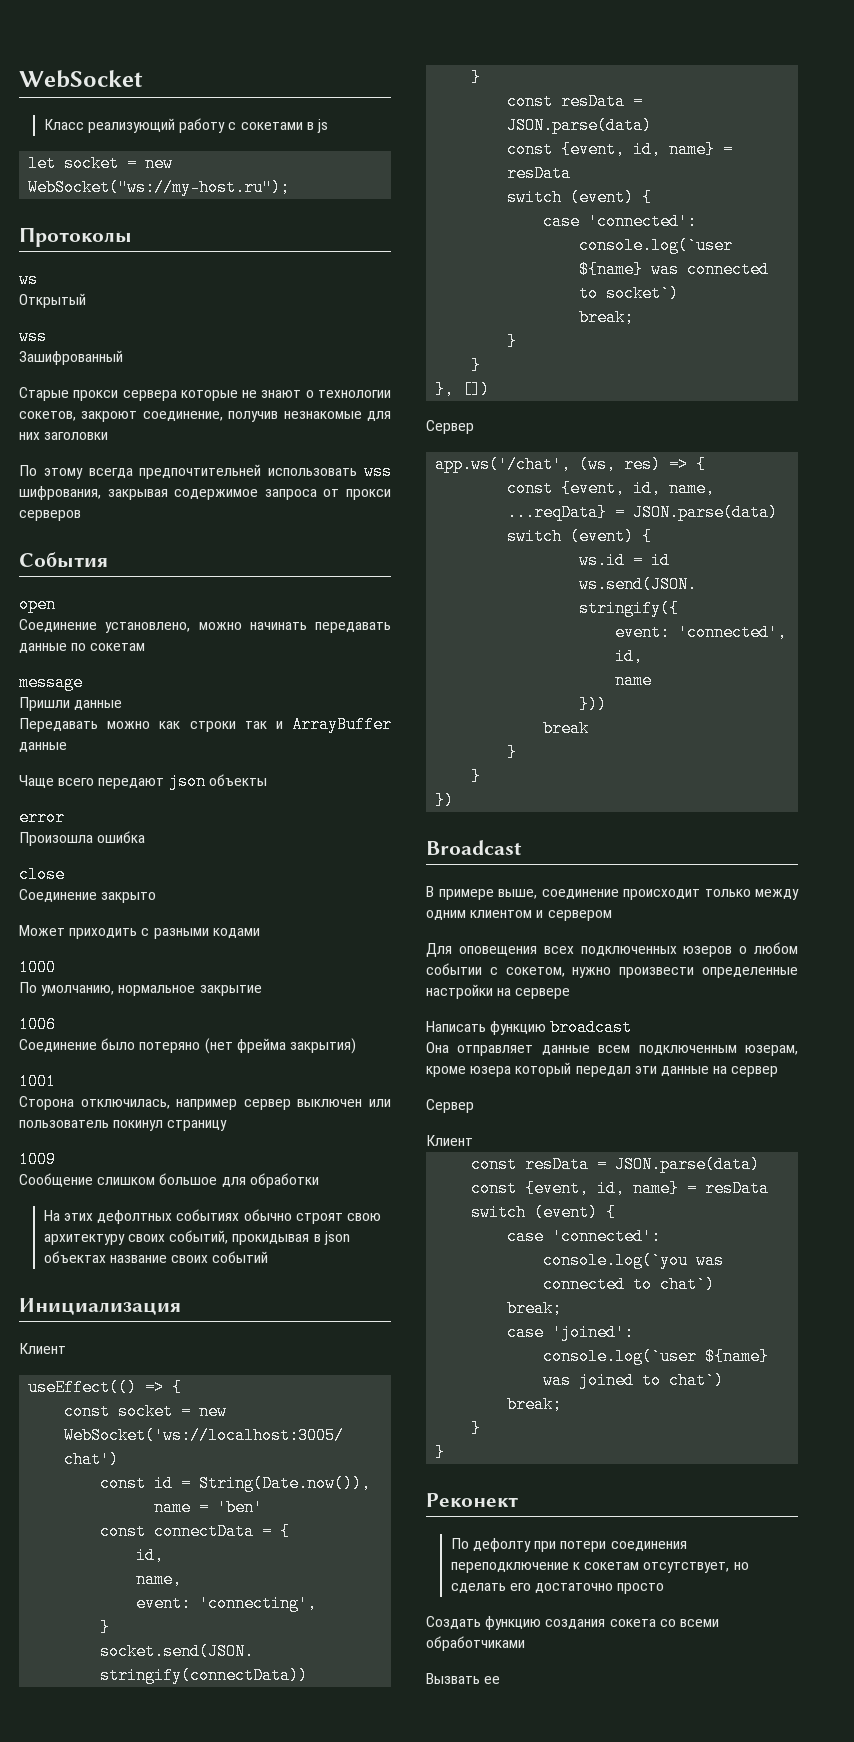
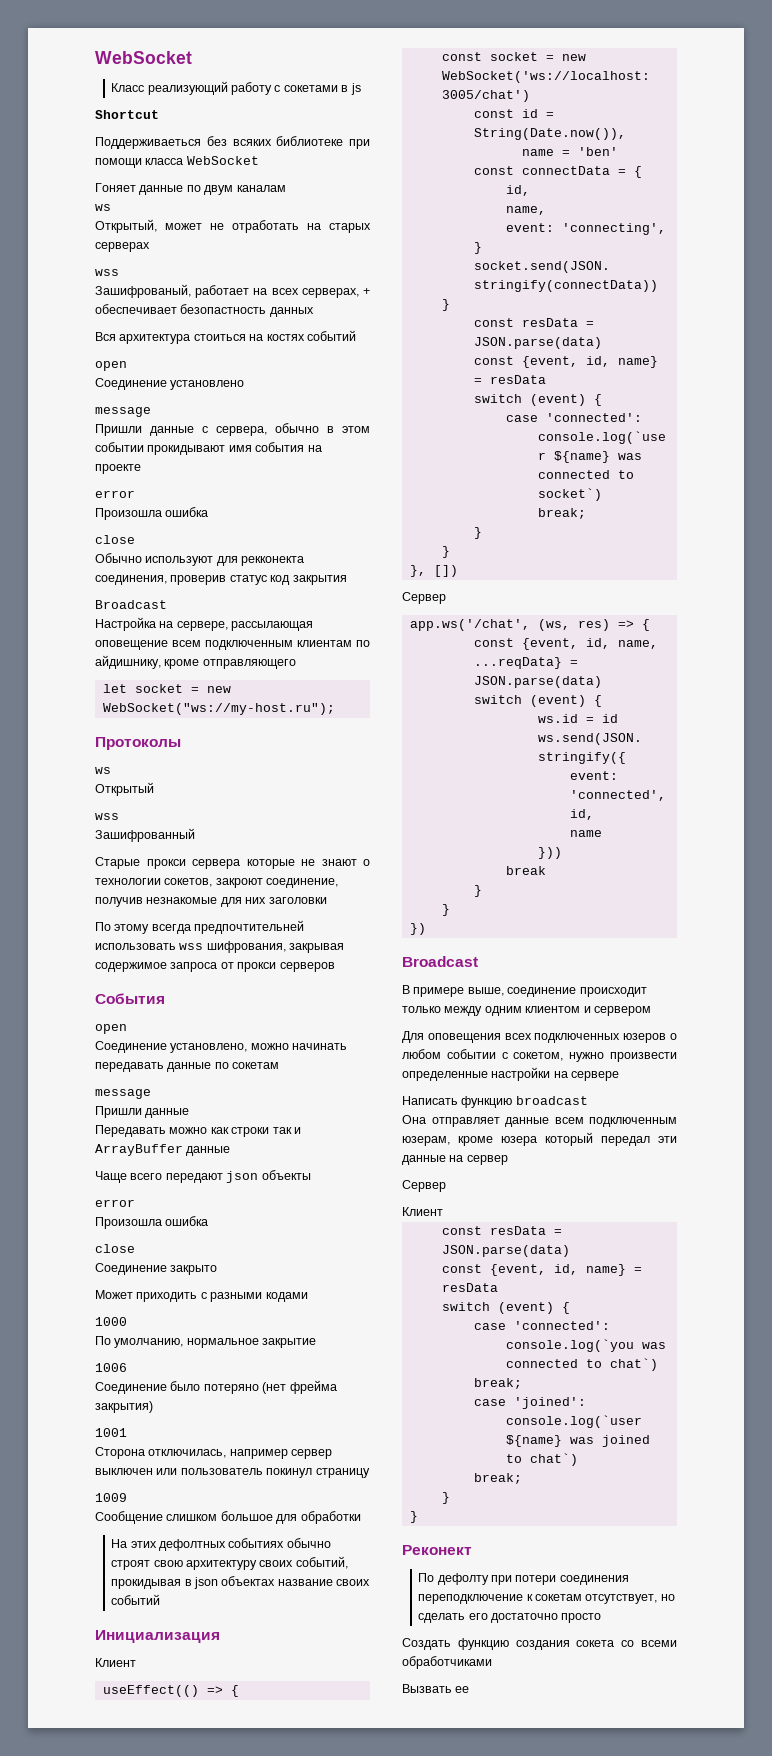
(328, 126) none -> [95,110,159,119] [95,136,370,149] [95,156,259,168] [95,183,286,195] [95,204,111,211] [95,219,371,233] [95,242,150,252] [95,269,119,276] [95,284,370,298] [95,304,314,317] [95,330,356,344] [95,361,127,371] [95,378,245,390] [95,407,151,417] [95,423,370,436] [95,442,322,455] [95,464,141,474] [95,490,135,498] [95,507,209,520] [95,535,135,544] [95,553,305,566] [95,575,347,585] [95,600,167,609] [95,617,314,631] [95,640,370,650] [95,655,296,669] // Shortcut // Поддерживаеться без всяких библиотеке при помощи класса WebSocket // Гоняет данные по двум каналам // ws // Открытый, может не отработать на старых серверах // wss // Зашифрованый, работает на всех серверах, + обеспечивает безопастность данных // Вся архитектура стоиться на костях событий // open // Соединение установлено // message // Пришли данные с сервера, обычно в этом событии прокидывают имя события на проекте // error // Произошла ошибка // close // Обычно используют для рекконекта соединения, проверив статус код закрытия // Broadcast // Настройка на сервере, рассылающая оповещение всем подключенным клиентам по айдишнику, кроме отправляющего

